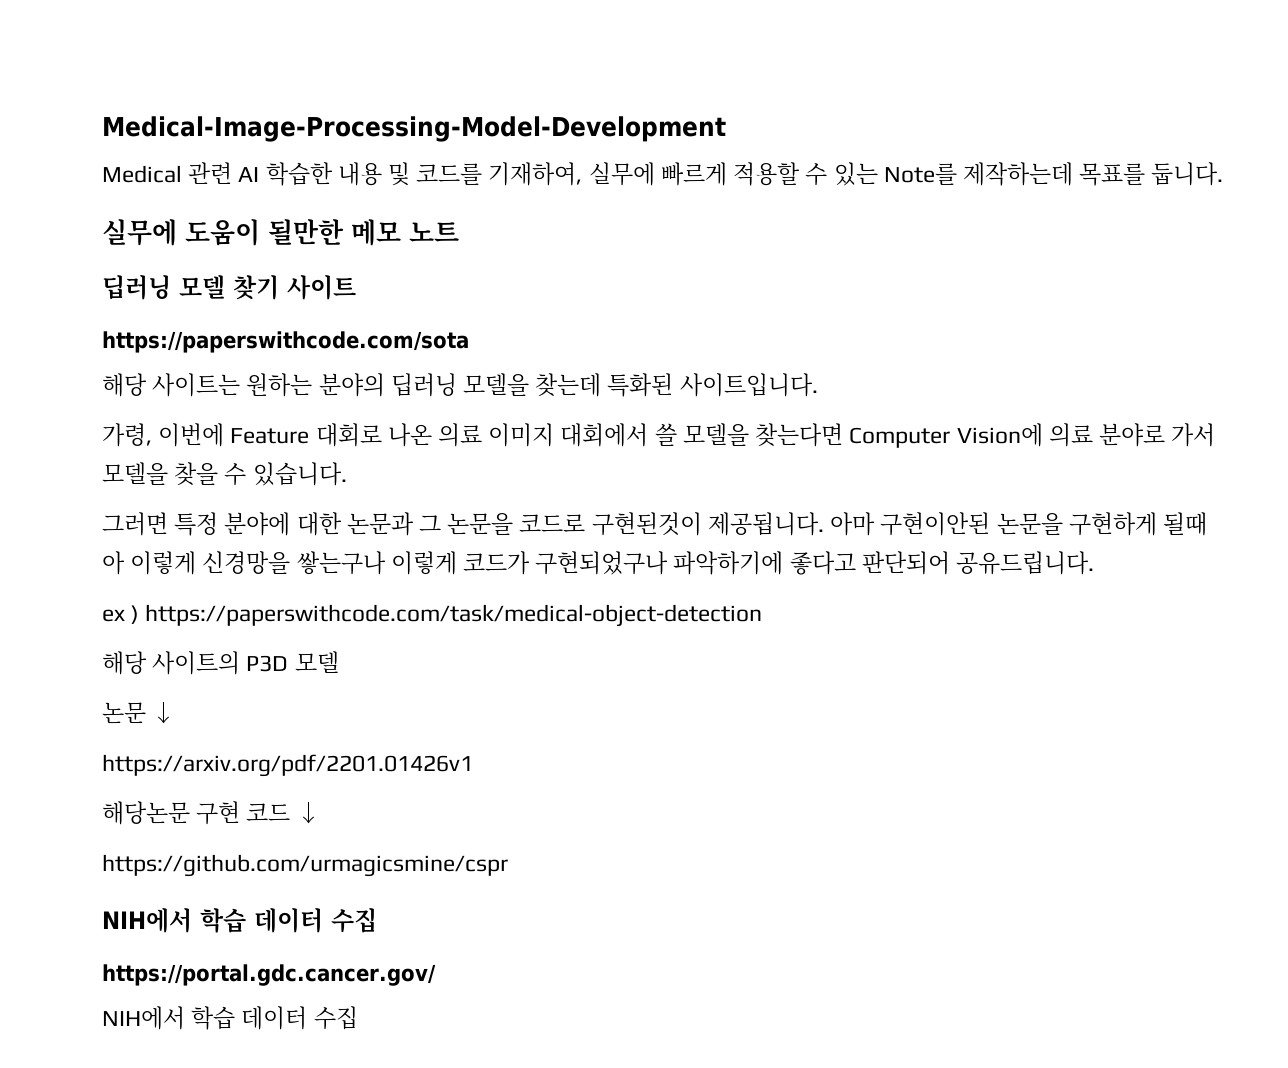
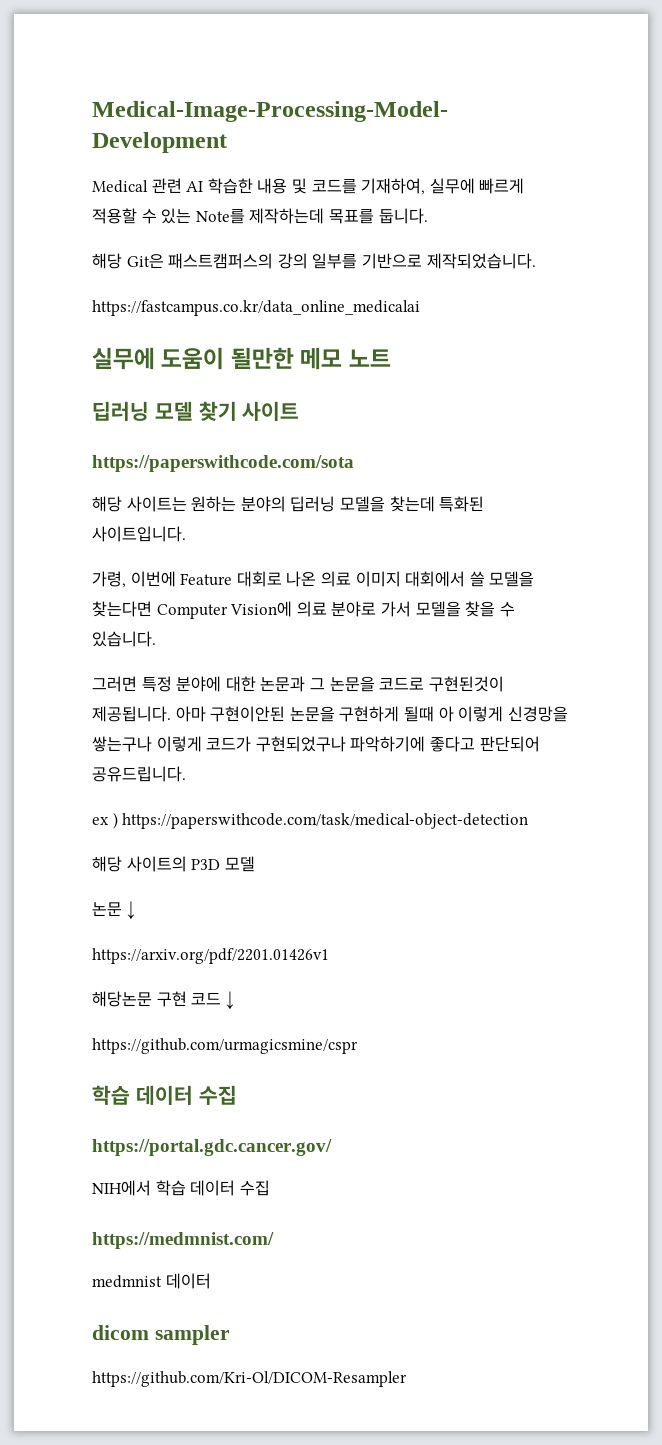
(1224, 174) none -> [92,253,536,269] [92,300,420,316] // 해당 Git은 패스트캠퍼스의 강의 일부를 기반으로 제작되었습니다. // https://fastcampus.co.kr/data_online_medicalai
[102,908,192,933] NIH에서 -> (358, 1046) none
(358, 1018) none -> [92,1232,274,1249] [92,1273,211,1289] [92,1325,230,1345] [92,1371,407,1387] // https://medmnist.com/ // medmnist 데이터 // dicom sampler // https://github.com/Kri-Ol/DICOM-Resampler

